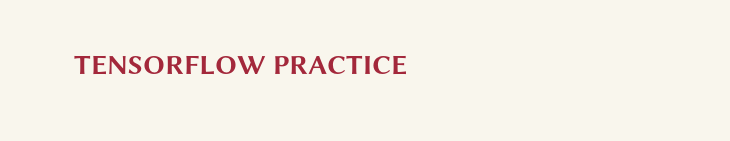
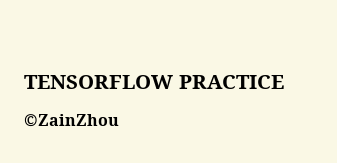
(408, 65) none -> [24,114,119,127] // ©ZainZhou

